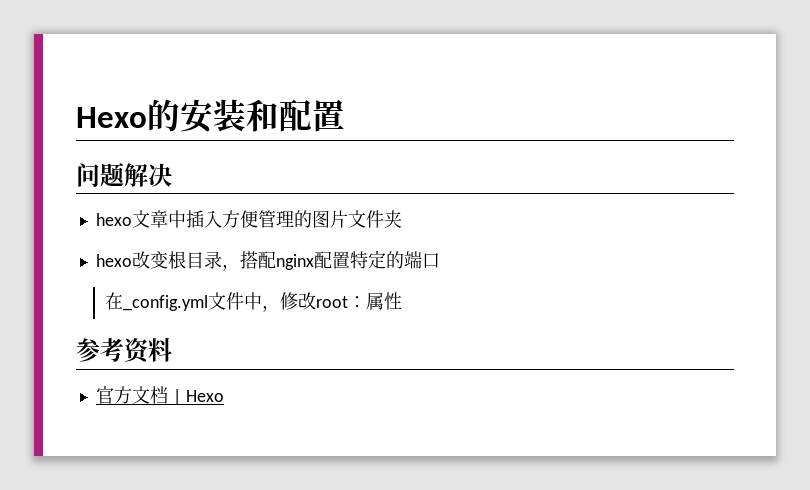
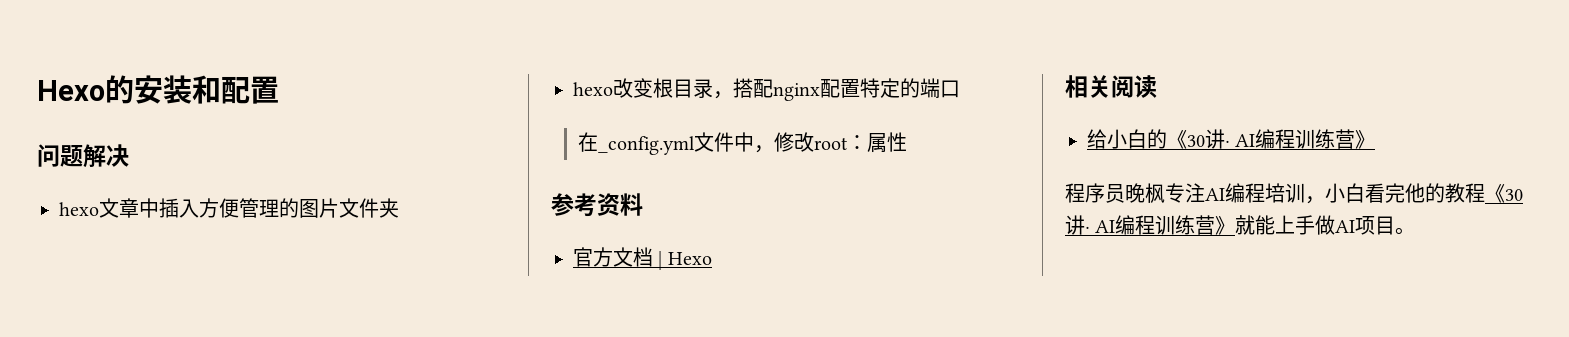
(224, 396) none -> [1065,75,1157,98] [1087,129,1376,149] [1065,183,1523,204] [1065,215,1416,235] // 相关阅读 // 给小白的《30讲· AI编程训练营》 // 程序员晚枫专注AI编程培训，小白看完他的教程《30讲· AI编程训练营》就能上手做AI项目。

